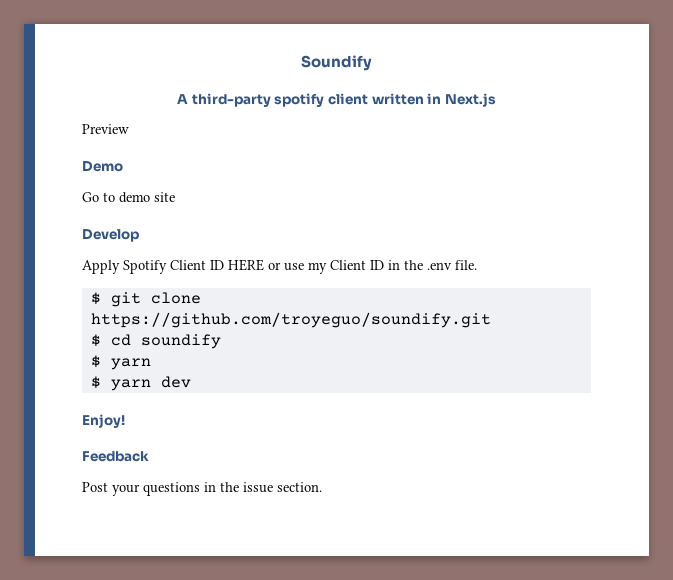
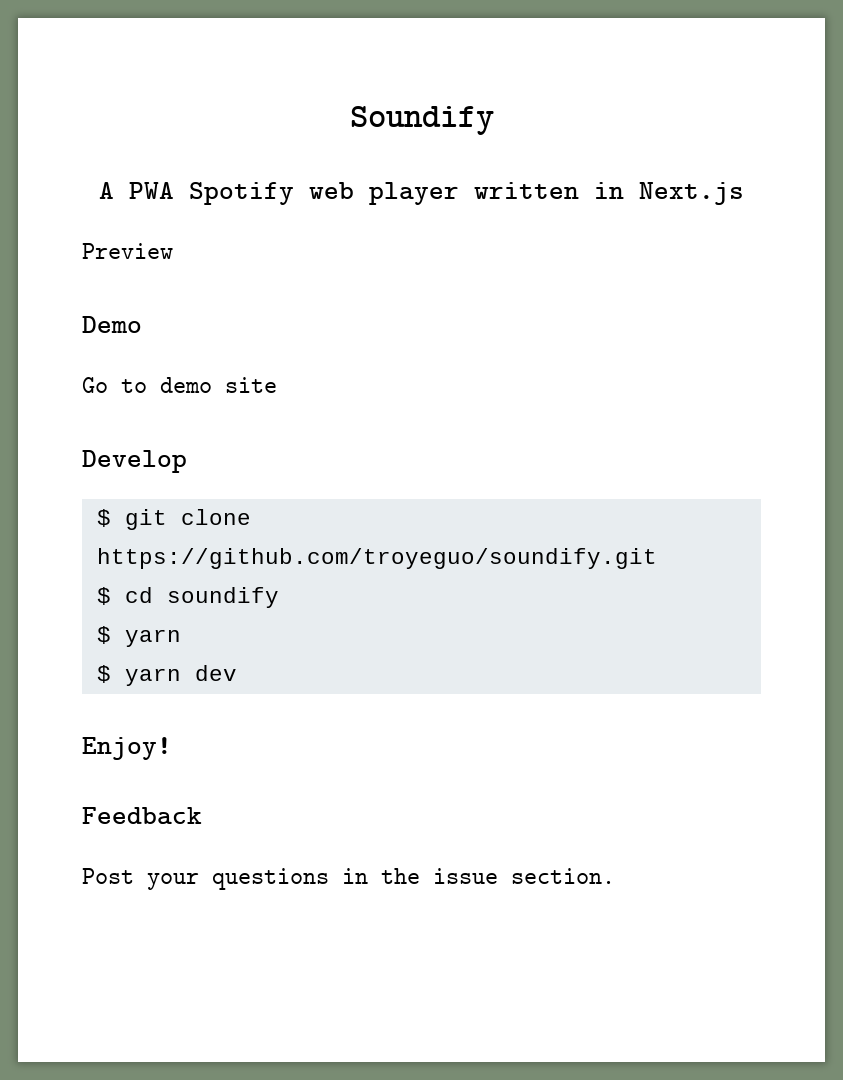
[191,93,368,107] third-party spotify client -> [129,182,459,205] PWA Spotify web player
[82,259,477,274] // Apply Spotify Client ID HERE or use my Client ID in the .env file. -> (187, 461) none

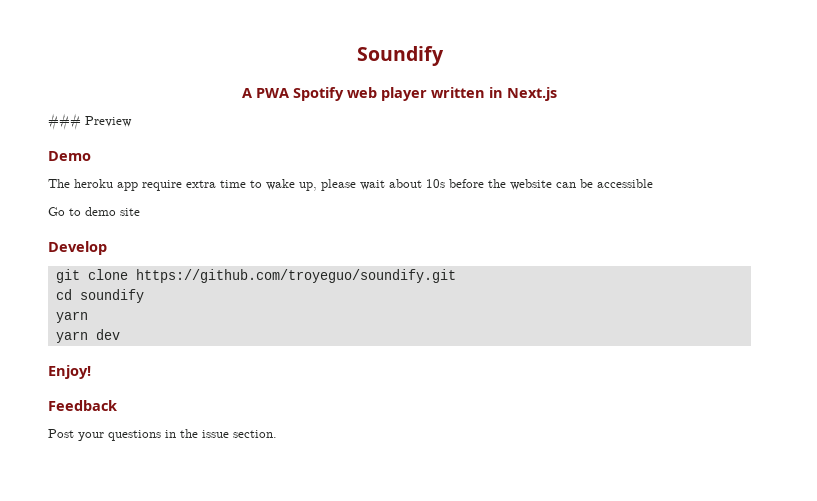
(744, 193) none -> [48,113,81,130] ###
(142, 324) none -> [48,179,653,191] // The heroku app require extra time to wake up, please wait about 10s before the website can be accessible
[96,509,111,527] $ -> (107, 248) none
[96,587,111,605] $ -> (456, 276) none
[96,626,111,644] $ -> (144, 296) none
[96,665,111,683] $ -> (88, 317) none

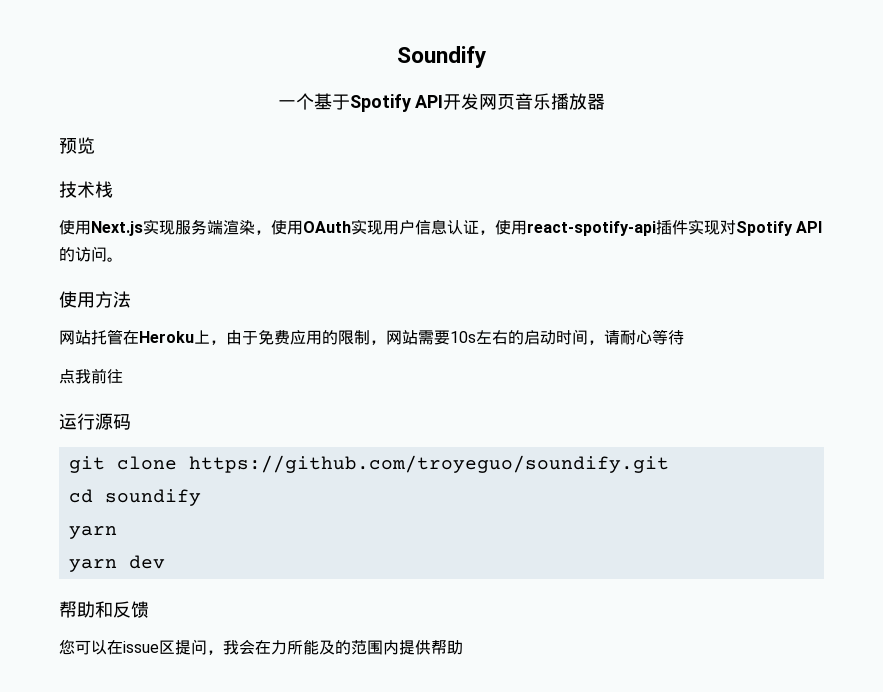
[242,87,557,101] [48,113,132,130] [48,151,91,161] [48,179,653,191] [48,207,140,216] [48,241,107,255] A PWA Spotify web player written in Next.js // ### Preview // Demo // The heroku app require extra time to wake up, please wait about 10s before the website can be accessible // Go to demo site // Develop -> [277,93,606,112] [59,137,95,154] [59,181,113,198] [59,219,823,236] [59,246,123,262] [59,291,131,308] [59,329,684,345] [59,368,123,384] [59,413,131,430] 一个基于Spotify API开发网页音乐播放器 // 预览 // 技术栈 // 使用Next.js实现服务端渲染，使用OAuth实现用户信息认证，使用react-spotify-api插件实现对Spotify API的访问。 // 使用方法 // 网站托管在Heroku上，由于免费应用的限制，网站需要10s左右的启动时间，请耐心等待 // 点我前往 // 运行源码
[48,365,91,379] [48,400,117,411] [48,429,277,441] Enjoy! // Feedback // Post your questions in the issue section. -> [59,601,149,618] [59,639,463,655] 帮助和反馈 // 您可以在issue区提问，我会在力所能及的范围内提供帮助

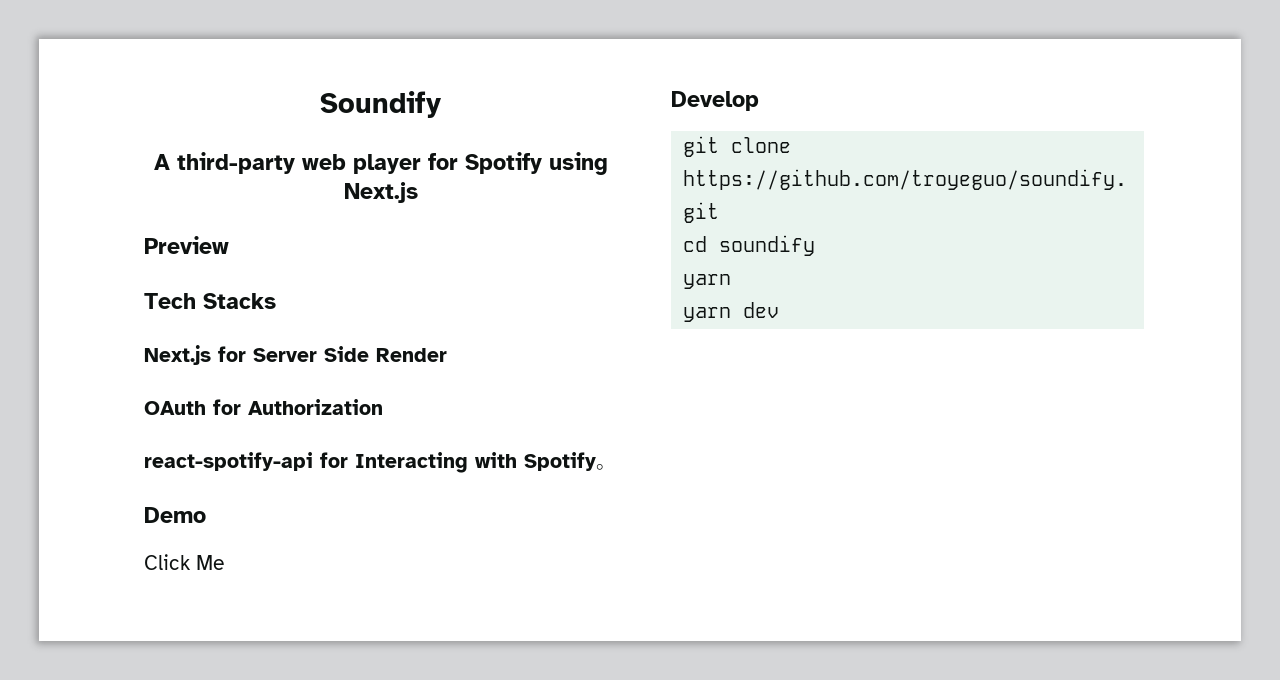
[277,93,606,112] [59,137,95,154] [59,181,113,198] [59,219,823,236] [59,246,123,262] [59,291,131,308] [59,329,684,345] [59,368,123,384] [59,413,131,430] 一个基于Spotify API开发网页音乐播放器 // 预览 // 技术栈 // 使用Next.js实现服务端渲染，使用OAuth实现用户信息认证，使用react-spotify-api插件实现对Spotify API的访问。 // 使用方法 // 网站托管在Heroku上，由于免费应用的限制，网站需要10s左右的启动时间，请耐心等待 // 点我前往 // 运行源码 -> [153,152,608,175] [343,182,418,203] [144,236,229,254] [144,293,276,309] [144,345,447,365] [144,399,383,415] [144,452,617,473] [144,507,206,523] [144,554,224,570] [671,91,759,111] A third-party web player for Spotify using Next.js // Preview // Tech Stacks // Next.js for Server Side Render // OAuth for Authorization // react-spotify-api for Interacting with Spotify。 // Demo // Click Me // Develop
[59,601,149,618] [59,639,463,655] // 帮助和反馈 // 您可以在issue区提问，我会在力所能及的范围内提供帮助 -> (780, 310) none

